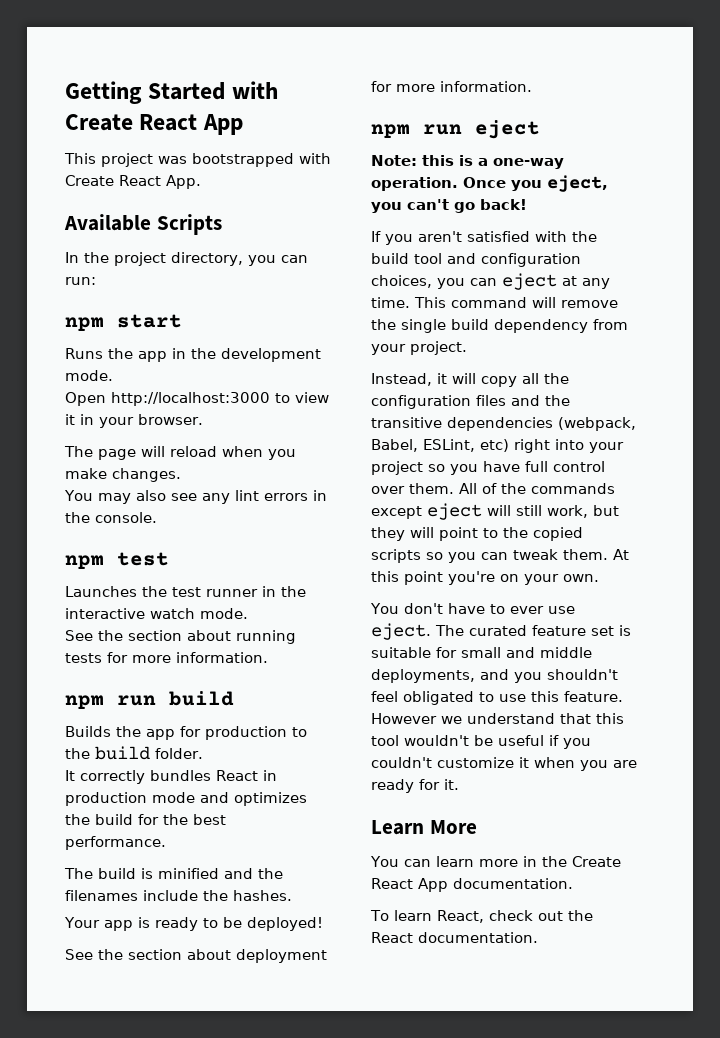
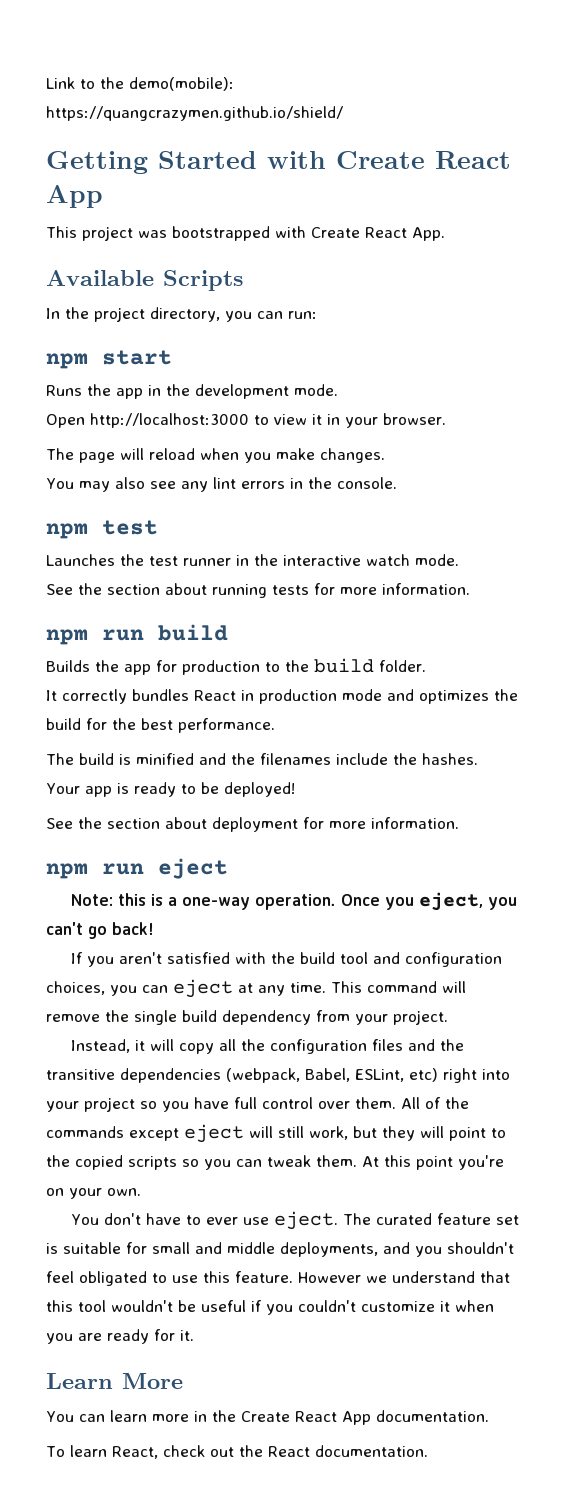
(65, 92) none -> [46,77,234,91] [46,106,343,121] Link to the demo(mobile): https://quangcrazymen.github.io/shield/ //

